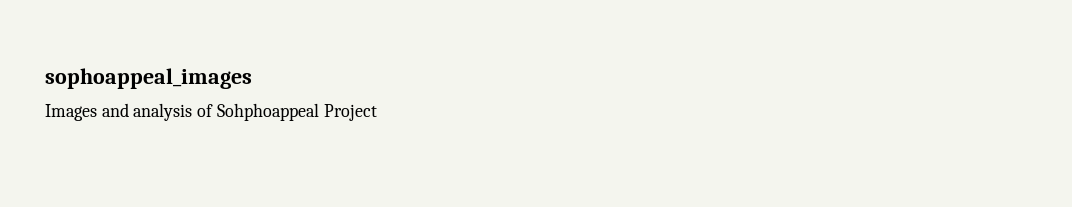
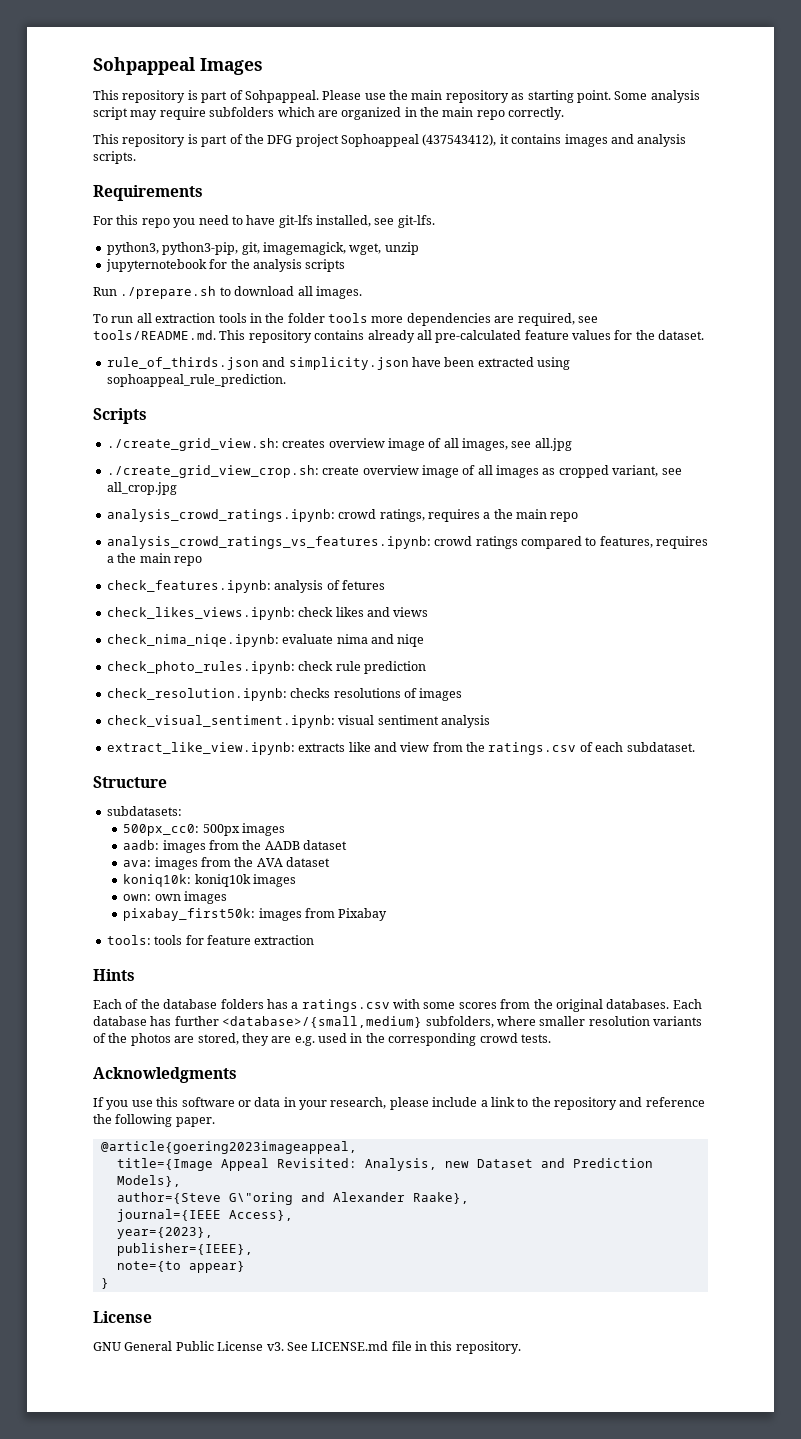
[45,68,252,89] [45,103,377,121] sophoappeal_images // Images and analysis of Sohphoappeal Project -> [93,57,263,75] [93,90,700,103] [93,107,565,120] [93,134,687,147] [93,151,136,164] [93,185,203,201] [93,215,435,228] [106,242,419,255] [105,259,346,272] [93,286,362,299] [93,313,598,326] [93,330,705,343] [106,357,570,370] [106,374,286,387] [93,408,147,424] [106,438,572,451] [106,465,682,478] [106,482,177,495] [106,509,579,522] [106,536,708,549] [106,553,202,566] [106,580,385,593] [106,607,429,620] [106,634,425,647] [106,661,426,674] [106,688,463,701] [106,715,490,728] [106,742,695,755] [93,776,167,788] [106,806,182,816] [123,823,285,836] [123,840,348,853] [123,857,331,870] [123,874,296,887] [123,891,227,904] [123,908,388,921] [106,935,315,945] [93,969,135,981] [93,999,702,1012] [93,1016,702,1028] [93,1033,551,1046] [93,1067,237,1083] [93,1097,705,1110] [93,1114,215,1127] [100,1141,357,1154] [116,1158,653,1171] [116,1175,181,1187] [116,1192,469,1205] [116,1209,293,1222] [116,1227,213,1239] [116,1243,253,1256] [116,1261,245,1273] [100,1278,109,1289] [93,1311,152,1323] [93,1341,521,1354] Sohpappeal Images // This repository is part of Sohpappeal. Please use the main repository as starting point. Some analysis script may require subfolders which are organized in the main repo correctly. // This repository is part of the DFG project Sophoappeal (437543412), it contains images and analysis scripts. // Requirements // For this repo you need to have git-lfs installed, see git-lfs. // python3, python3-pip, git, imagemagick, wget, unzip // jupyternotebook for the analysis scripts // Run ./prepare.sh to download all images. // To run all extraction tools in the folder tools more dependencies are required, see tools/README.md. This repository contains already all pre-calculated feature values for the dataset. // rule_of_thirds.json and simplicity.json have been extracted using sophoappeal_rule_prediction. // Scripts // ./create_grid_view.sh: creates overview image of all images, see all.jpg // ./create_grid_view_crop.sh: create overview image of all images as cropped variant, see all_crop.jpg // analysis_crowd_ratings.ipynb: crowd ratings, requires a the main repo // analysis_crowd_ratings_vs_features.ipynb: crowd ratings compared to features, requires a the main repo // check_features.ipynb: analysis of fetures // check_likes_views.ipynb: check likes and views // check_nima_niqe.ipynb: evaluate nima and niqe // check_photo_rules.ipynb: check rule prediction // check_resolution.ipynb: checks resolutions of images // check_visual_sentiment.ipynb: visual sentiment analysis // extract_like_view.ipynb: extracts like and view from the ratings.csv of each subdataset. // Structure // subdatasets: // 500px_cc0: 500px images // aadb: images from the AADB dataset // ava: images from the AVA dataset // koniq10k: koniq10k images // own: own images // pixabay_first50k: images from Pixabay // tools: tools for feature extraction // Hints // Each of the database folders has a ratings.csv with some scores from the original databases. Each database has further <database>/{small,medium} subfolders, where smaller resolution variants of the photos are stored, they are e.g. used in the corresponding crowd tests. // Acknowledgments // If you use this software or data in your research, please include a link to the repository and reference the following paper. // @article{goering2023imageappeal, // title={Image Appeal Revisited: Analysis, new Dataset and Prediction Models}, // author={Steve G\"oring and Alexander Raake}, // journal={IEEE Access}, // year={2023}, // publisher={IEEE}, // note={to appear} // } // License // GNU General Public License v3. See LICENSE.md file in this repository.

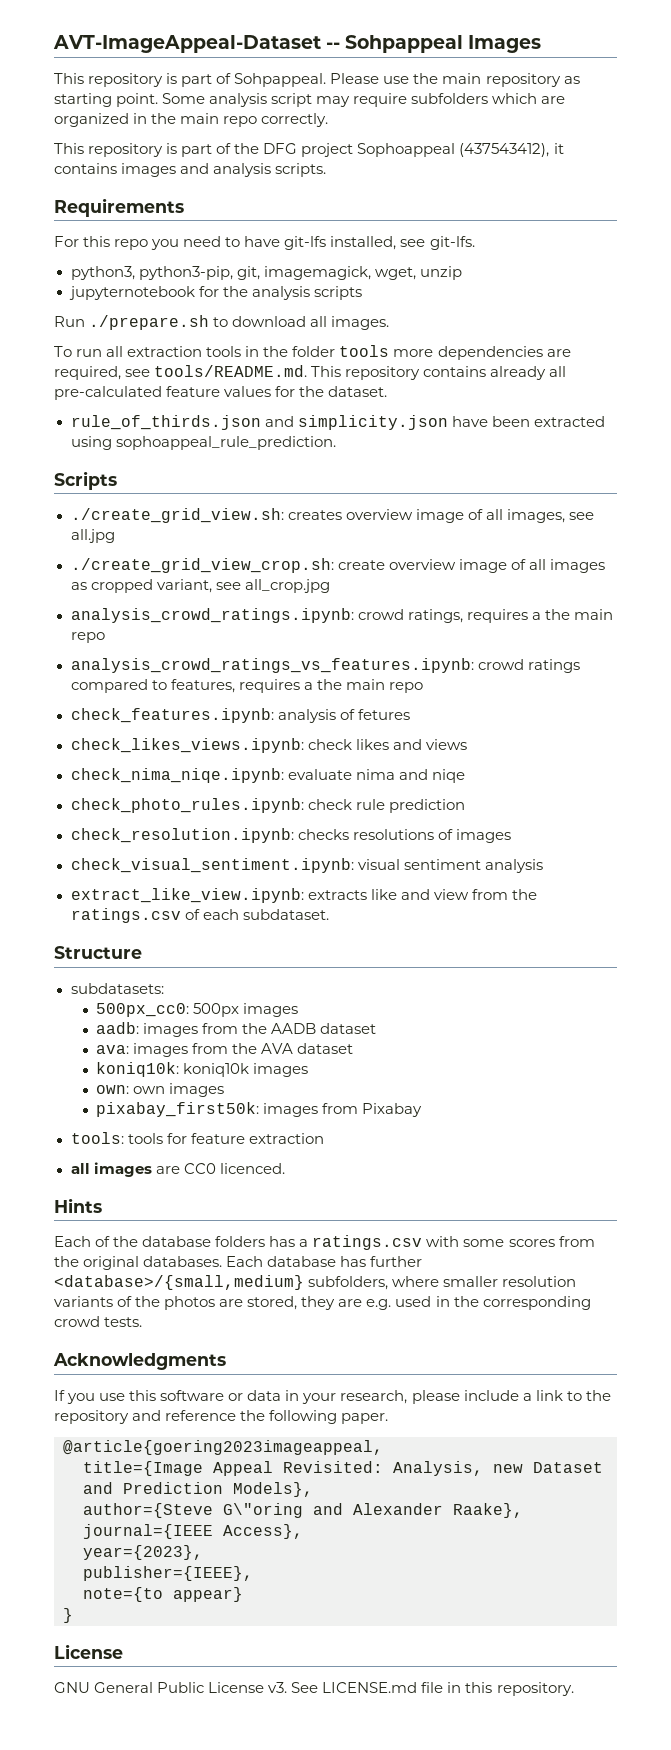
(93, 66) none -> [53,35,341,53] AVT-ImageAppeal-Dataset --
(315, 940) none -> [70,1162,285,1177] // all images are CC0 licenced.

